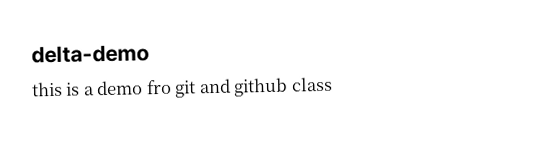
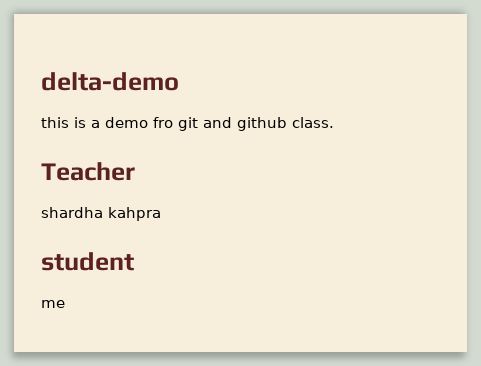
[290,76,333,92] class -> [292,117,334,128] [41,162,135,181] [41,207,161,221] [41,252,134,271] [41,300,65,308] class. // Teacher // shardha kahpra // student // me

